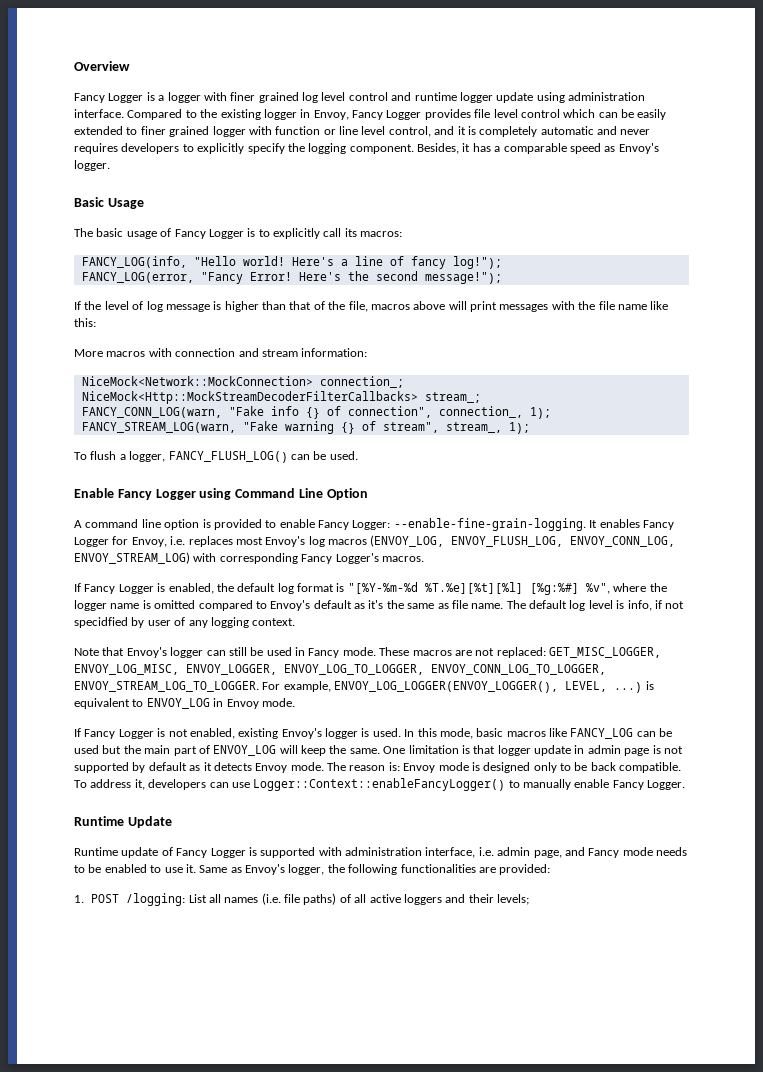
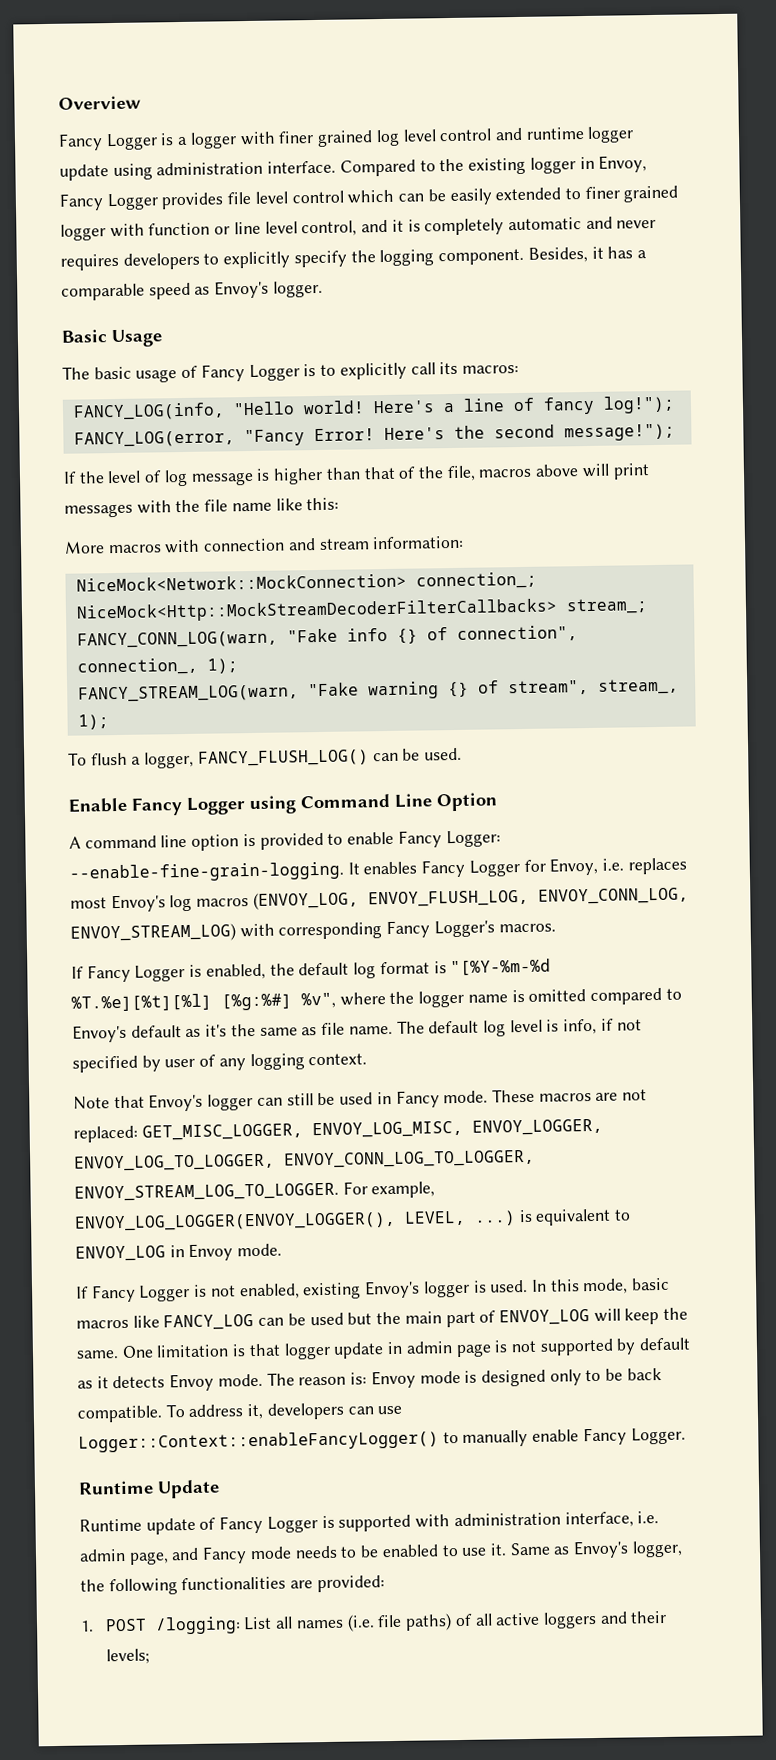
[74,617,128,628] specidfied -> [72,1055,138,1073] specified

